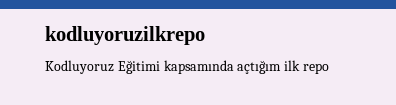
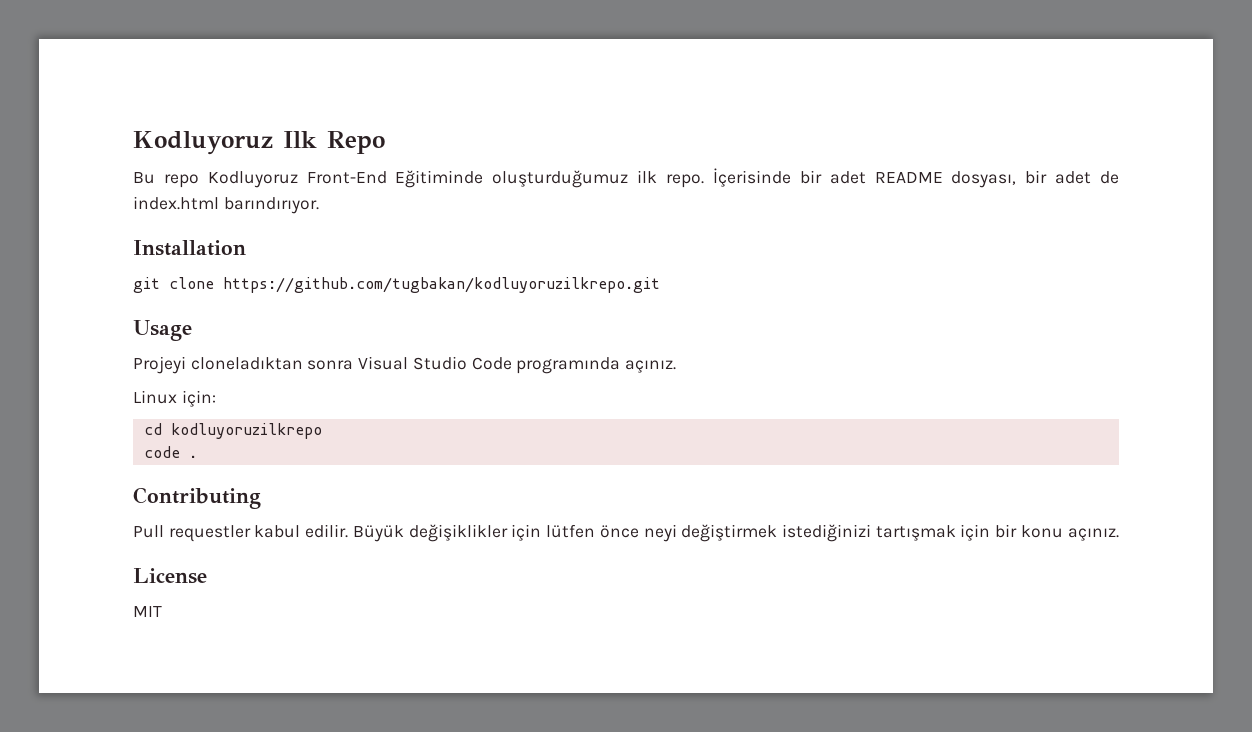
[45,26,205,45] [45,60,329,74] kodluyoruzilkrepo // Kodluyoruz Eğitimi kapsamında açtığım ilk repo -> [133,131,385,155] [133,168,1119,188] [133,196,319,214] [133,240,246,256] [133,277,660,293] [133,320,192,341] [133,356,677,374] [133,390,216,407] [143,423,322,439] [143,446,197,458] [133,487,261,509] [133,524,1119,542] [133,568,207,584] [133,606,162,617] Kodluyoruz Ilk Repo // Bu repo Kodluyoruz Front-End Eğitiminde oluşturduğumuz ilk repo. İçerisinde bir adet README dosyası, bir adet de index.html barındırıyor. // Installation // git clone https://github.com/tugbakan/kodluyoruzilkrepo.git // Usage // Projeyi cloneladıktan sonra Visual Studio Code programında açınız. // Linux için: // cd kodluyoruzilkrepo // code . // Contributing // Pull requestler kabul edilir. Büyük değişiklikler için lütfen önce neyi değiştirmek istediğinizi tartışmak için bir konu açınız. // License // MIT

